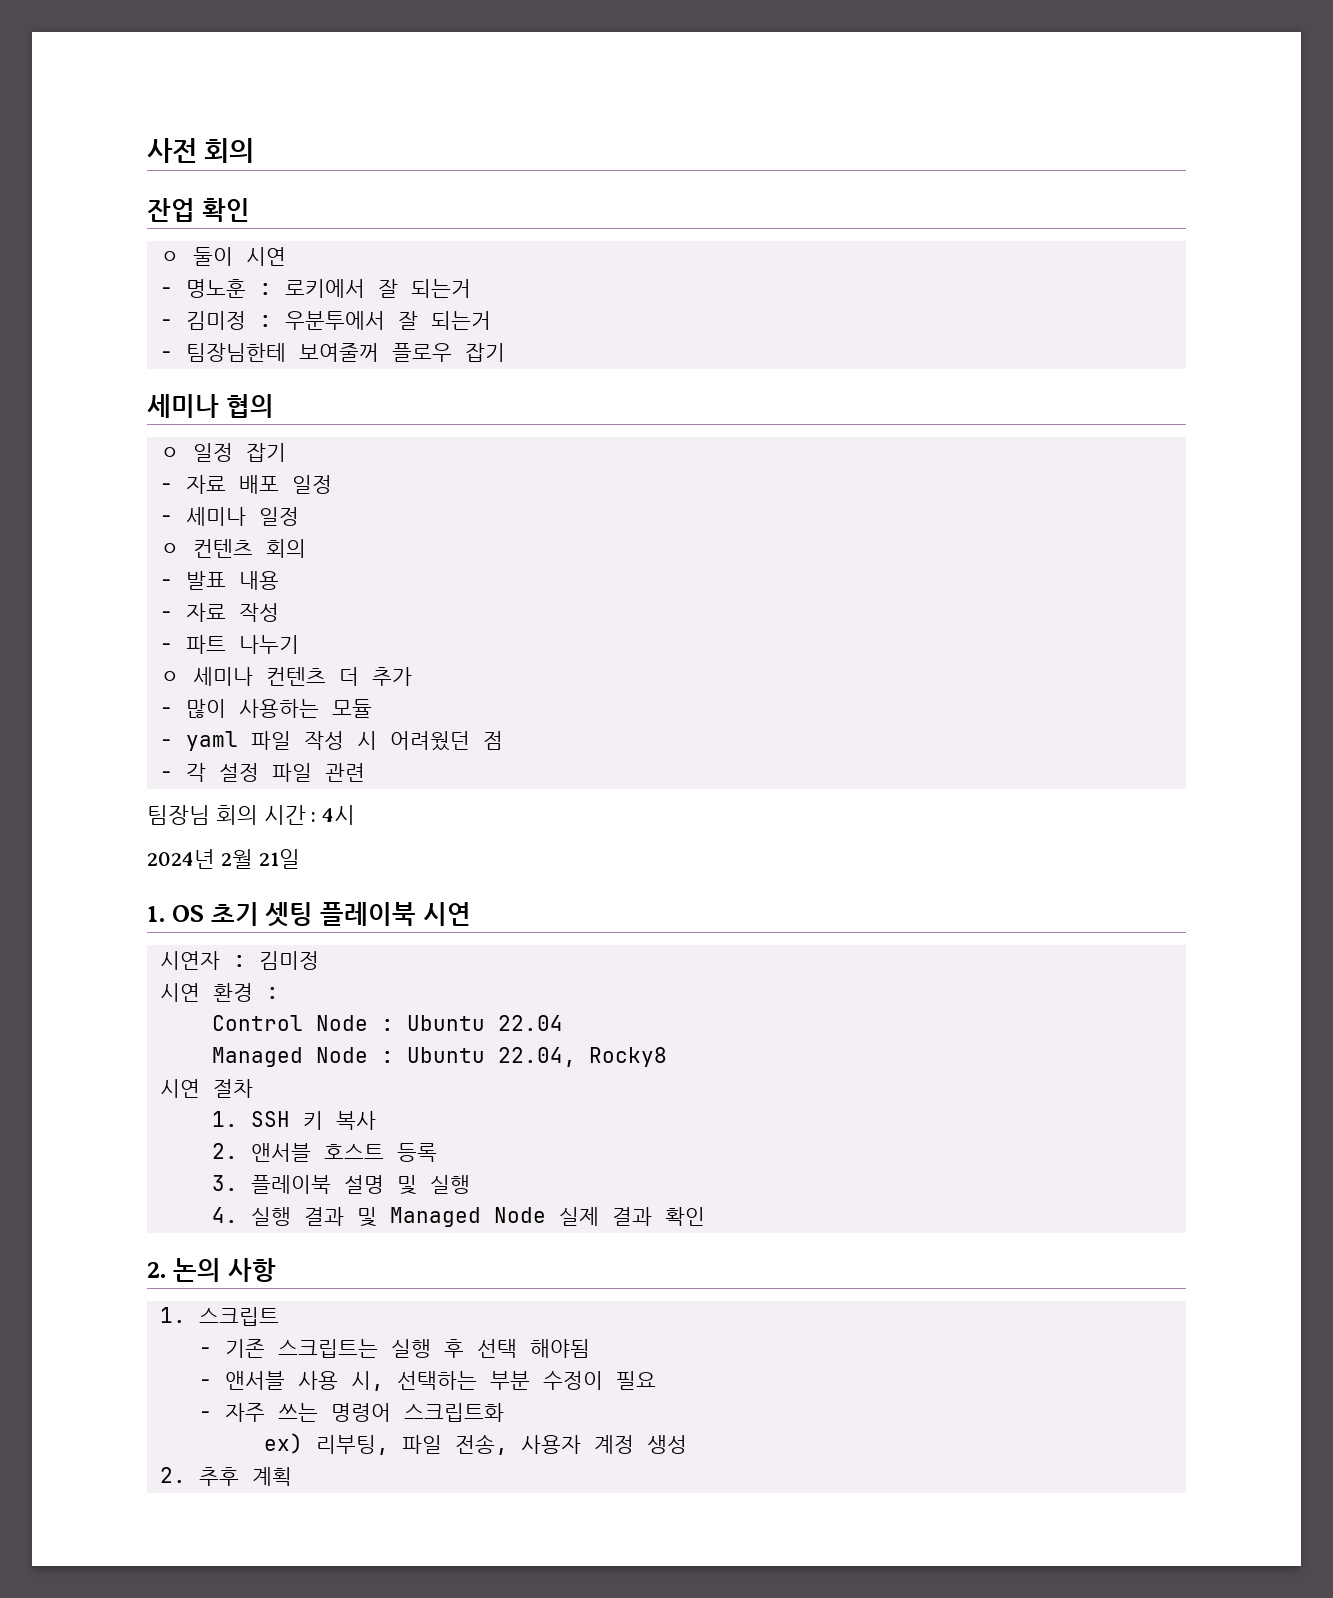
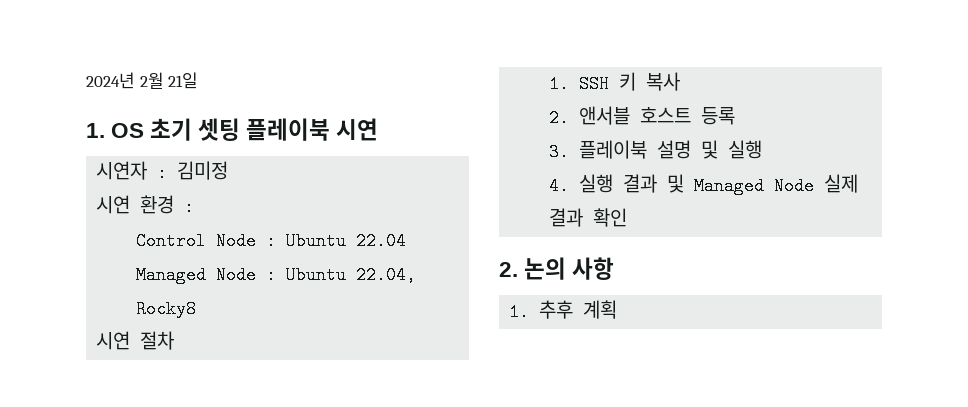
[147,138,255,163] [147,198,250,222] [159,247,286,266] [159,279,471,298] [159,311,491,330] [159,343,505,362] [147,394,274,418] [159,443,286,462] [159,475,332,494] [159,507,299,526] [159,539,306,558] [159,571,279,590] [159,603,279,622] [159,635,299,654] [159,667,412,686] [159,699,372,718] [159,731,503,751] [159,763,365,782] [147,805,356,825] 사전 회의 // 잔업 확인 // ㅇ 둘이 시연 // - 명노훈 : 로키에서 잘 되는거 // - 김미정 : 우분투에서 잘 되는거 // - 팀장님한테 보여줄꺼 플로우 잡기 // 세미나 협의 // ㅇ 일정 잡기 // - 자료 배포 일정 // - 세미나 일정 // ㅇ 컨텐츠 회의 // - 발표 내용 // - 자료 작성 // - 파트 나누기 // ㅇ 세미나 컨텐츠 더 추가 // - 많이 사용하는 모듈 // - yaml 파일 작성 시 어려웠던 점 // - 각 설정 파일 관련 // 팀장님 회의 시간 : 4시 // -> (86, 80) none
[198,1307,279,1326] [198,1339,590,1358] [198,1371,656,1391] [198,1403,504,1422] [263,1433,687,1455] [159,1467,186,1483] 스크립트 // - 기존 스크립트는 실행 후 선택 해야됨 // - 앤서블 사용 시, 선택하는 부분 수정이 필요 // - 자주 쓰는 명령어 스크립트화 // ex) 리부팅, 파일 전송, 사용자 계정 생성 // 2. -> (530, 312) none

